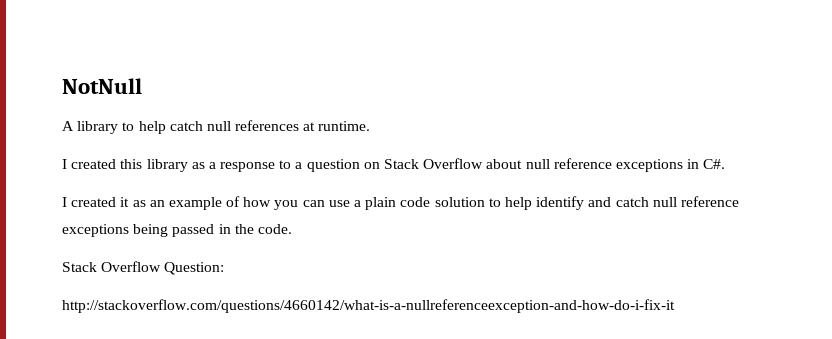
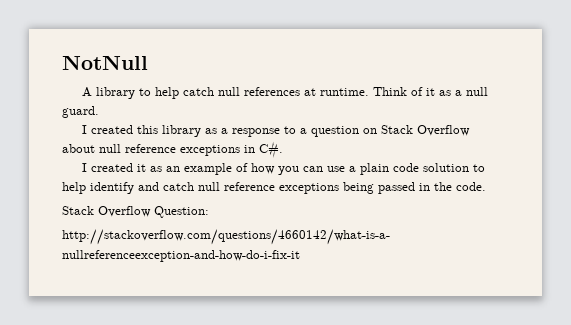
(371, 126) none -> [372,87,488,96] [62,106,99,118] Think of it as a null guard.

